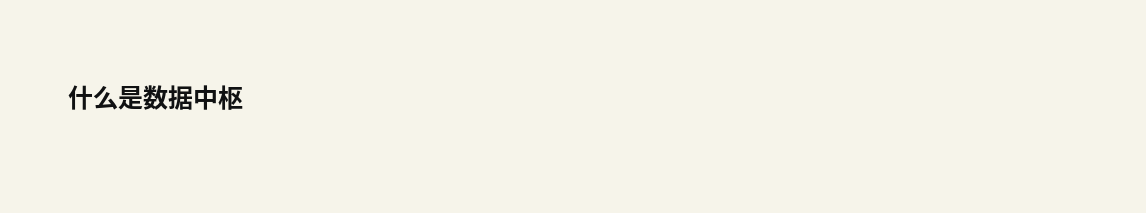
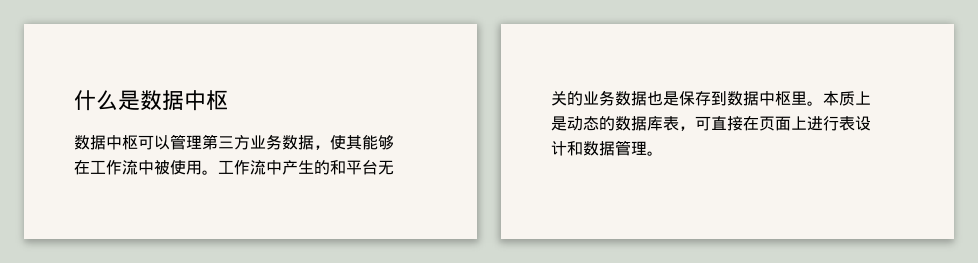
(243, 97) none -> [74,134,394,150] [74,160,394,175] [551,90,871,106] [551,116,871,131] [551,140,663,156] // 数据中枢可以管理第三方业务数据，使其能够在工作流中被使用。工作流中产生的和平台无关的业务数据也是保存到数据中枢里。本质上是动态的数据库表，可直接在页面上进行表设计和数据管理。

